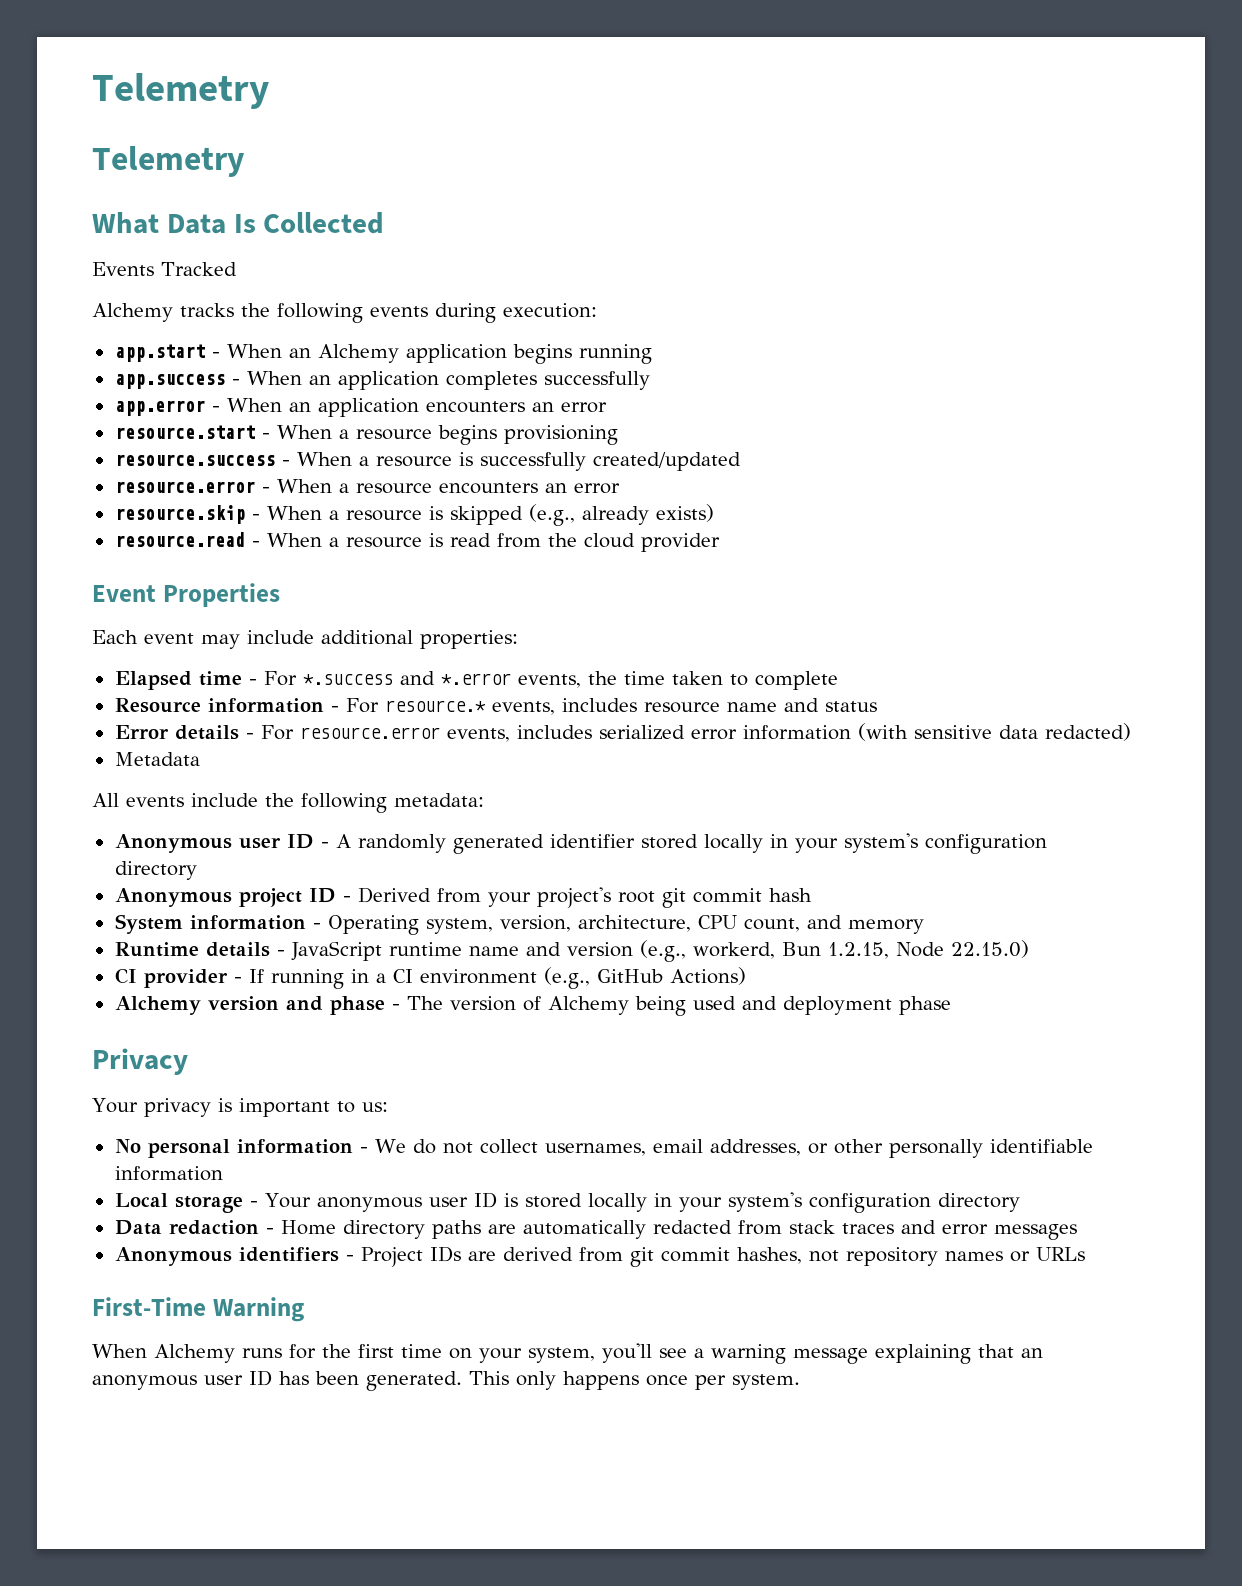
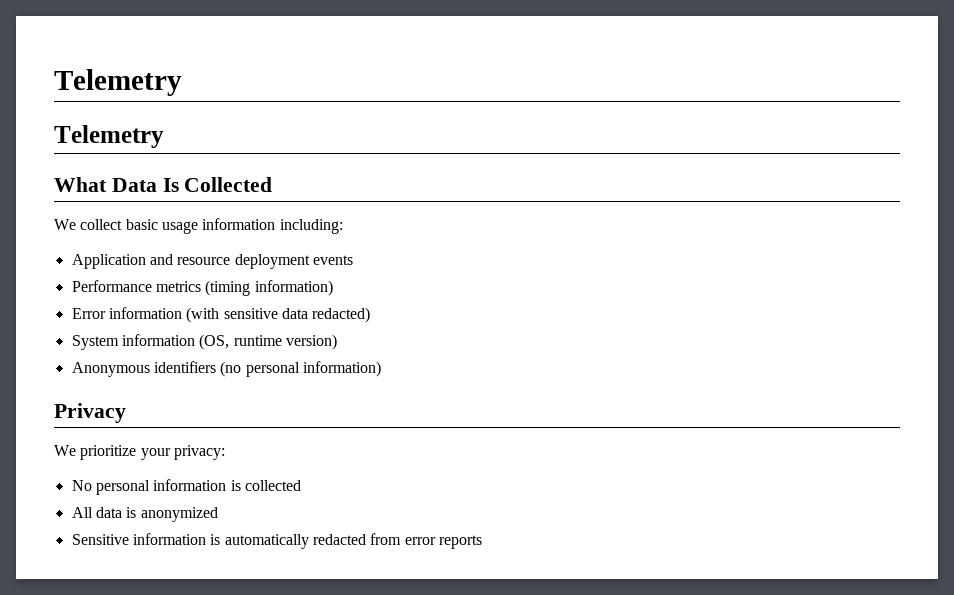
[92,262,237,276] [92,303,597,323] [114,344,652,364] [114,371,650,390] [114,398,607,417] [114,425,618,445] [114,452,741,471] [114,479,620,494] [114,504,714,526] [114,532,720,552] [92,583,280,607] [92,630,518,649] [114,671,838,690] [114,698,877,715] [114,725,737,742] Events Tracked // Alchemy tracks the following events during execution: // app.start - When an Alchemy application begins running // app.success - When an application completes successfully // app.error - When an application encounters an error // resource.start - When a resource begins provisioning // resource.success - When a resource is successfully created/updated // resource.error - When a resource encounters an error // resource.skip - When a resource is skipped (e.g., already exists) // resource.read - When a resource is read from the cloud provider // Event Properties // Each event may include additional properties: // Elapsed time - For *.success and *.error events, the time taken to complete // Resource information - For resource.* events, includes resource name and status // Error details - For resource.error events, includes serialized error -> [54,218,343,234] [71,254,353,269] [71,280,333,296] [71,308,106,319] We collect basic usage information including: // Application and resource deployment events // Performance metrics (timing information) // Error
[114,752,200,766] [92,793,484,813] [114,833,1047,854] [114,861,197,880] [114,887,812,908] [114,914,924,935] [114,940,1029,962] [114,967,746,989] [114,996,951,1016] [92,1048,188,1075] [92,1098,388,1117] [114,1139,1093,1158] [114,1166,223,1181] [114,1192,1020,1213] [114,1220,1077,1240] [114,1246,1085,1267] [92,1297,304,1322] [92,1343,1043,1364] [92,1370,800,1391] Metadata // All events include the following metadata: // Anonymous user ID - A randomly generated identifier stored locally in your system's configuration directory // Anonymous project ID - Derived from your project's root git commit hash // System information - Operating system, version, architecture, CPU count, and memory // Runtime details - JavaScript runtime name and version (e.g., workerd, Bun 1.2.15, Node 22.15.0) // CI provider - If running in a CI environment (e.g., GitHub Actions) // Alchemy version and phase - The version of Alchemy being used and deployment phase // Privacy // Your privacy is important to us: // No personal information - We do not collect usernames, email addresses, or other personally identifiable information // Local storage - Your anonymous user ID is stored locally in your system's configuration directory // Data redaction - Home directory paths are automatically redacted from stack traces and error messages // Anonymous identifiers - Project IDs are derived from git commit hashes, not repository names or URLs // First-Time Warning // When Alchemy runs for the first time on your system, you'll see a warning message explaining that an anonymous user ID has been generated. This only happens once per system. -> [71,334,337,350] [71,361,381,377] [54,403,126,423] [54,445,225,460] [71,479,301,495] [71,507,218,522] [71,533,482,549] System information (OS, runtime version) // Anonymous identifiers (no personal information) // Privacy // We prioritize your privacy: // No personal information is collected // All data is anonymized // Sensitive information is automatically redacted from error reports

